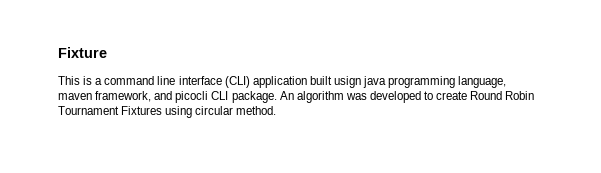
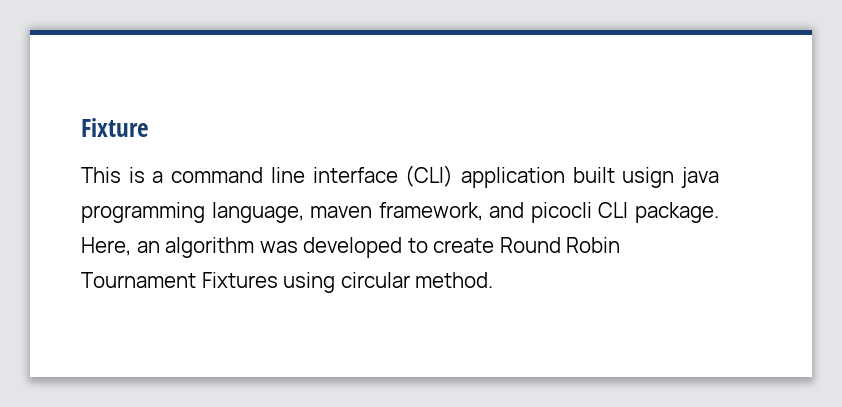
[279,91,294,100] An -> [81,237,160,256] Here, an

